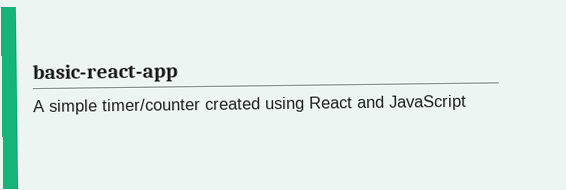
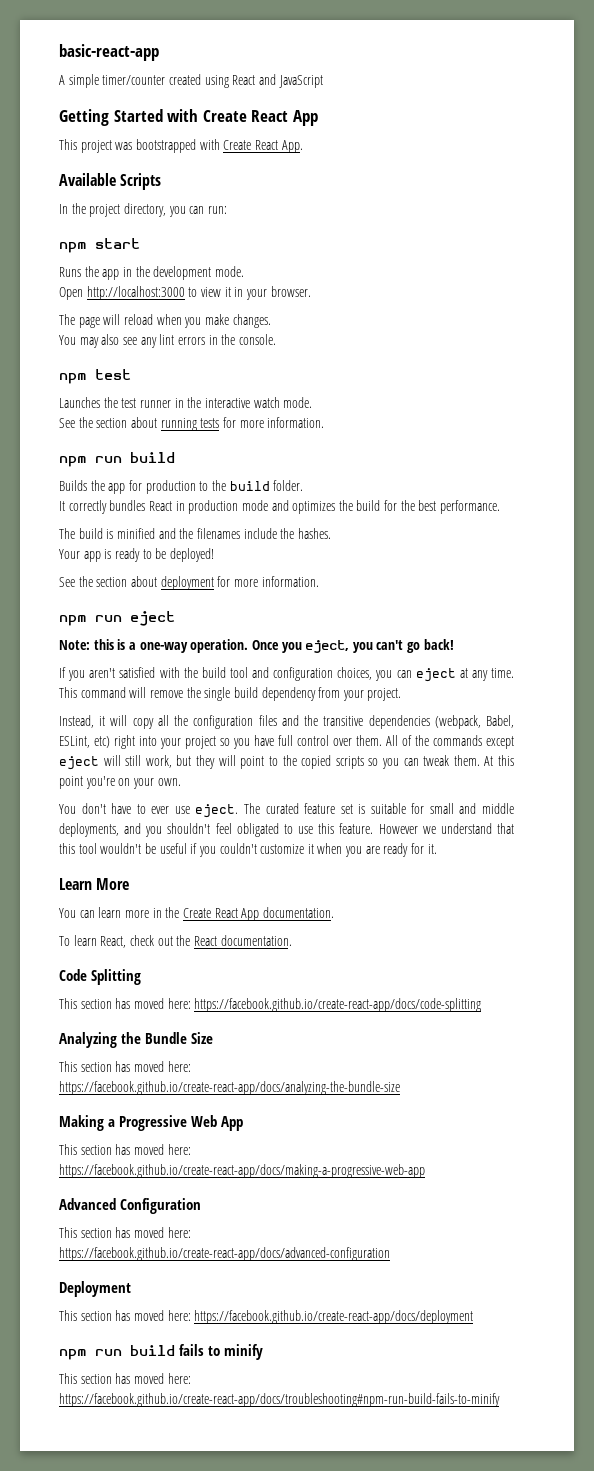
(467, 102) none -> [59,109,318,126] [59,139,303,153] [59,173,162,190] [59,203,227,217] [59,238,140,253] [59,266,244,280] [59,286,311,300] [59,314,271,328] [59,334,276,348] [59,369,131,384] [59,397,313,408] [59,417,325,431] [59,452,175,467] [59,480,304,494] [59,500,501,514] [59,528,331,539] [59,548,214,562] [59,576,319,590] [59,611,175,626] [59,639,454,653] [59,667,514,682] [59,687,402,701] [59,715,514,729] [59,735,514,749] [59,755,514,770] [59,776,181,789] [59,803,514,818] [59,823,514,837] [59,843,437,857] [59,878,130,890] [59,907,334,921] [59,935,292,948] [59,969,141,985] [59,998,482,1012] [59,1032,213,1048] [59,1061,191,1072] [59,1081,400,1095] [59,1115,243,1131] [59,1144,191,1155] [59,1164,425,1178] [59,1198,201,1214] [59,1227,191,1238] [59,1247,390,1261] [59,1281,131,1297] [59,1310,474,1324] [59,1344,263,1360] [59,1373,191,1384] [59,1393,500,1407] // Getting Started with Create React App // This project was bootstrapped with Create React App. // Available Scripts // In the project directory, you can run: // npm start // Runs the app in the development mode. // Open http://localhost:3000 to view it in your browser. // The page will reload when you make changes. // You may also see any lint errors in the console. // npm test // Launches the test runner in the interactive watch mode. // See the section about running tests for more information. // npm run build // Builds the app for production to the build folder. // It correctly bundles React in production mode and optimizes the build for the best performance. // The build is minified and the filenames include the hashes. // Your app is ready to be deployed! // See the section about deployment for more information. // npm run eject // Note: this is a one-way operation. Once you eject, you can't go back! // If you aren't satisfied with the build tool and configuration choices, you can eject at any time. This command will remove the single build dependency from your project. // Instead, it will copy all the configuration files and the transitive dependencies (webpack, Babel, ESLint, etc) right into your project so you have full control over them. All of the commands except eject will still work, but they will point to the copied scripts so you can tweak them. At this point you're on your own. // You don't have to ever use eject. The curated feature set is suitable for small and middle deployments, and you shouldn't feel obligated to use this feature. However we understand that this tool wouldn't be useful if you couldn't customize it when you are ready for it. // Learn More // You can learn more in the Create React App documentation. // To learn React, check out the React documentation. // Code Splitting // This section has moved here: https://facebook.github.io/create-react-app/docs/code-splitting // Analyzing the Bundle Size // This section has moved here: https://facebook.github.io/create-react-app/docs/analyzing-the-bundle-size // Making a Progressive Web App // This section has moved here: https://facebook.github.io/create-react-app/docs/making-a-progressive-web-app // Advanced Configuration // This section has moved here: https://facebook.github.io/create-react-app/docs/advanced-configuration // Deployment // This section has moved here: https://facebook.github.io/create-react-app/docs/deployment // npm run build fails to minify // This section has moved here: https://facebook.github.io/create-react-app/docs/troubleshooting#npm-run-build-fails-to-minify

